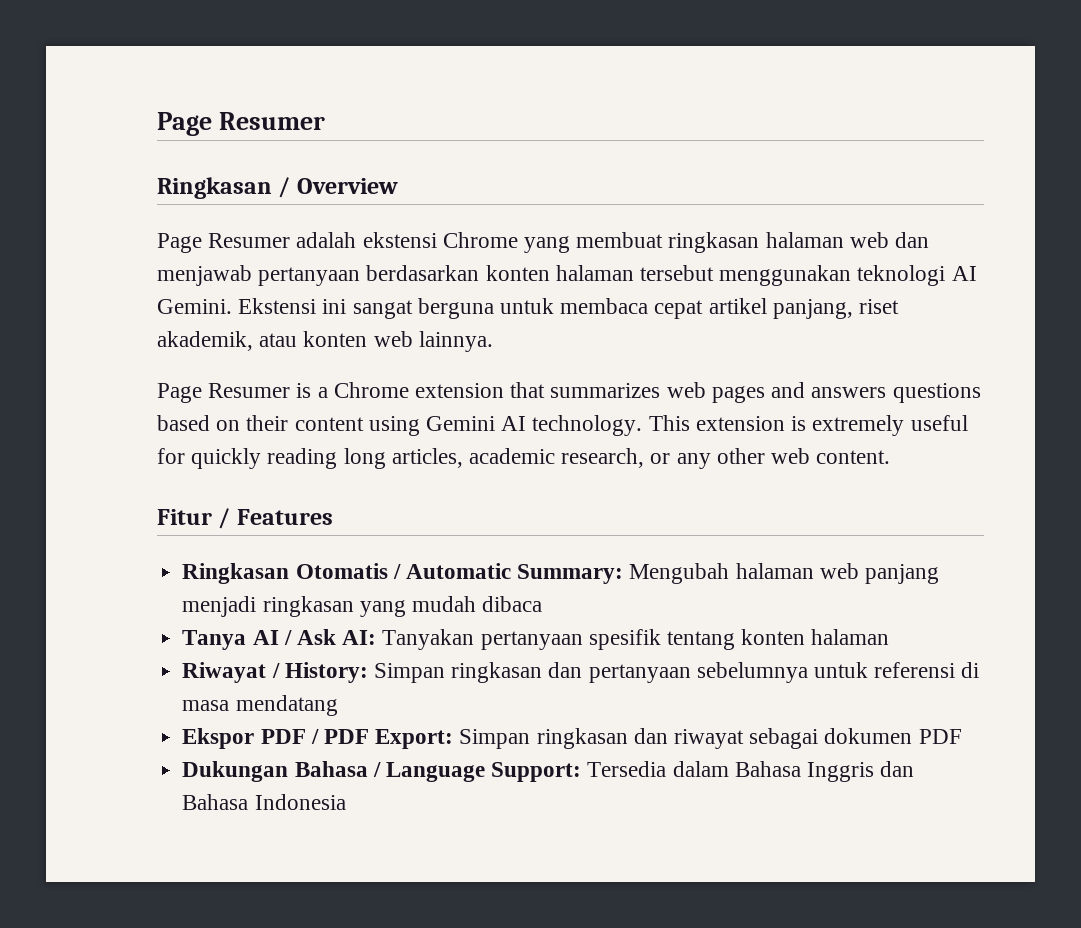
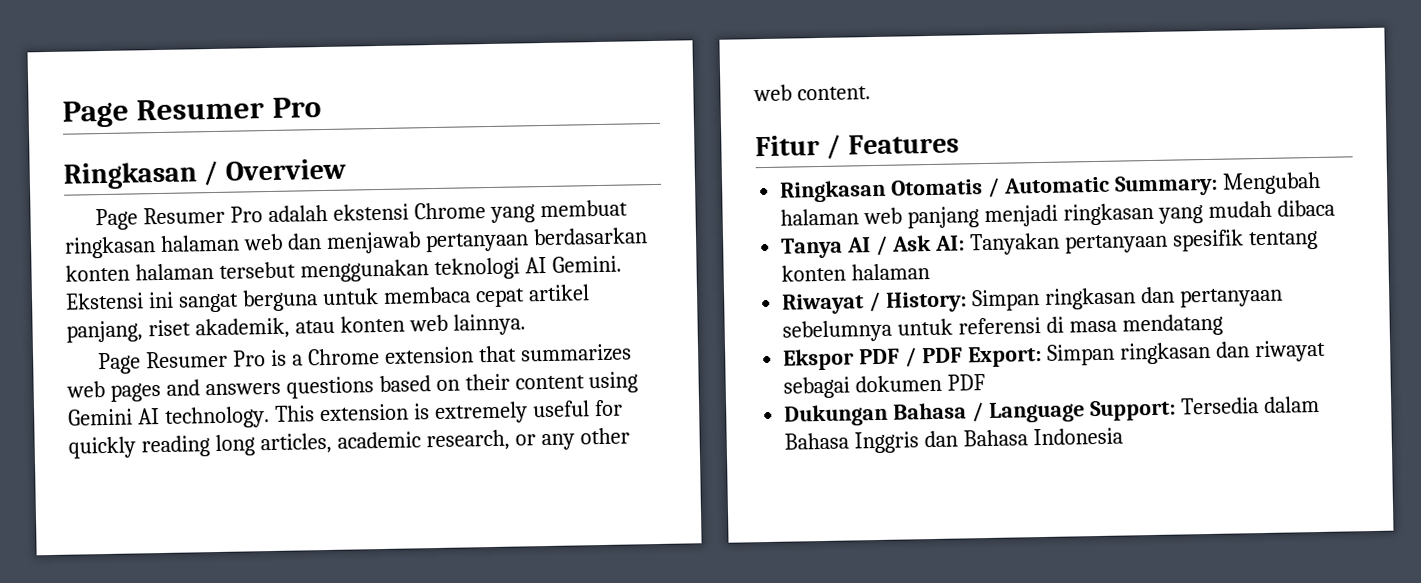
[157,112,325,136] Page Resumer -> [62,97,321,128] Page Resumer Pro
(291, 240) none -> [230,206,264,223] Pro
(291, 390) none -> [232,350,267,367] Pro

